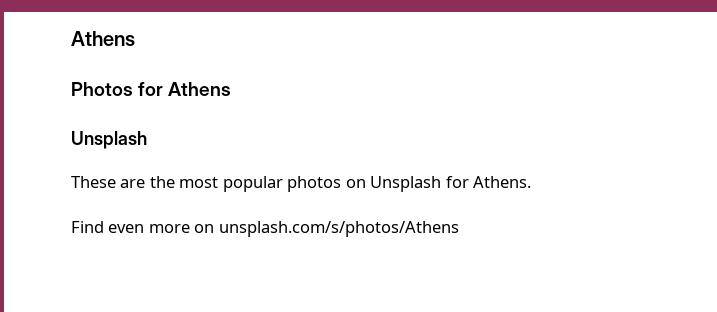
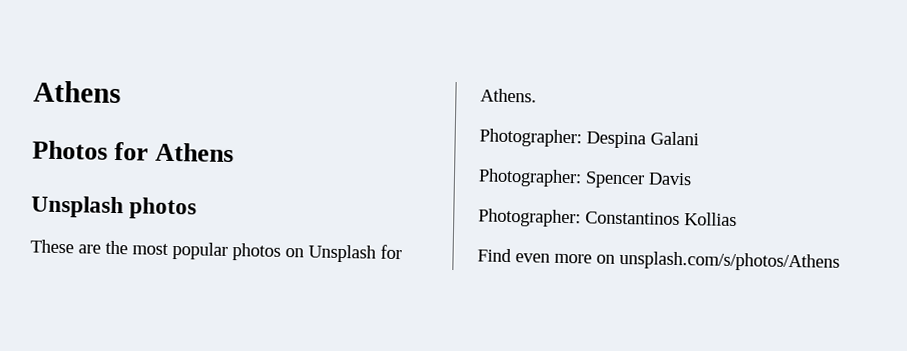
(147, 140) none -> [129,197,198,220] photos
(532, 182) none -> [479,128,699,149] [478,168,692,189] [478,208,737,228] // Photographer: Despina Galani // Photographer: Spencer Davis // Photographer: Constantinos Kollias

